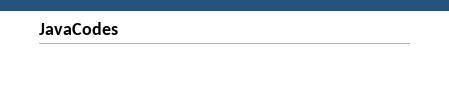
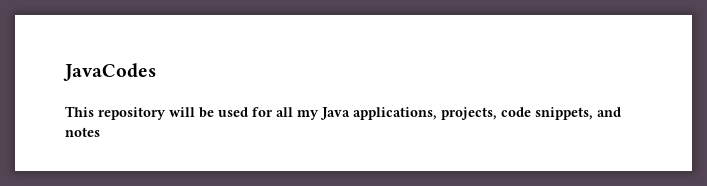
(118, 28) none -> [65,106,621,120] [65,127,100,137] // This repository will be used for all my Java applications, projects, code snippets, and notes

